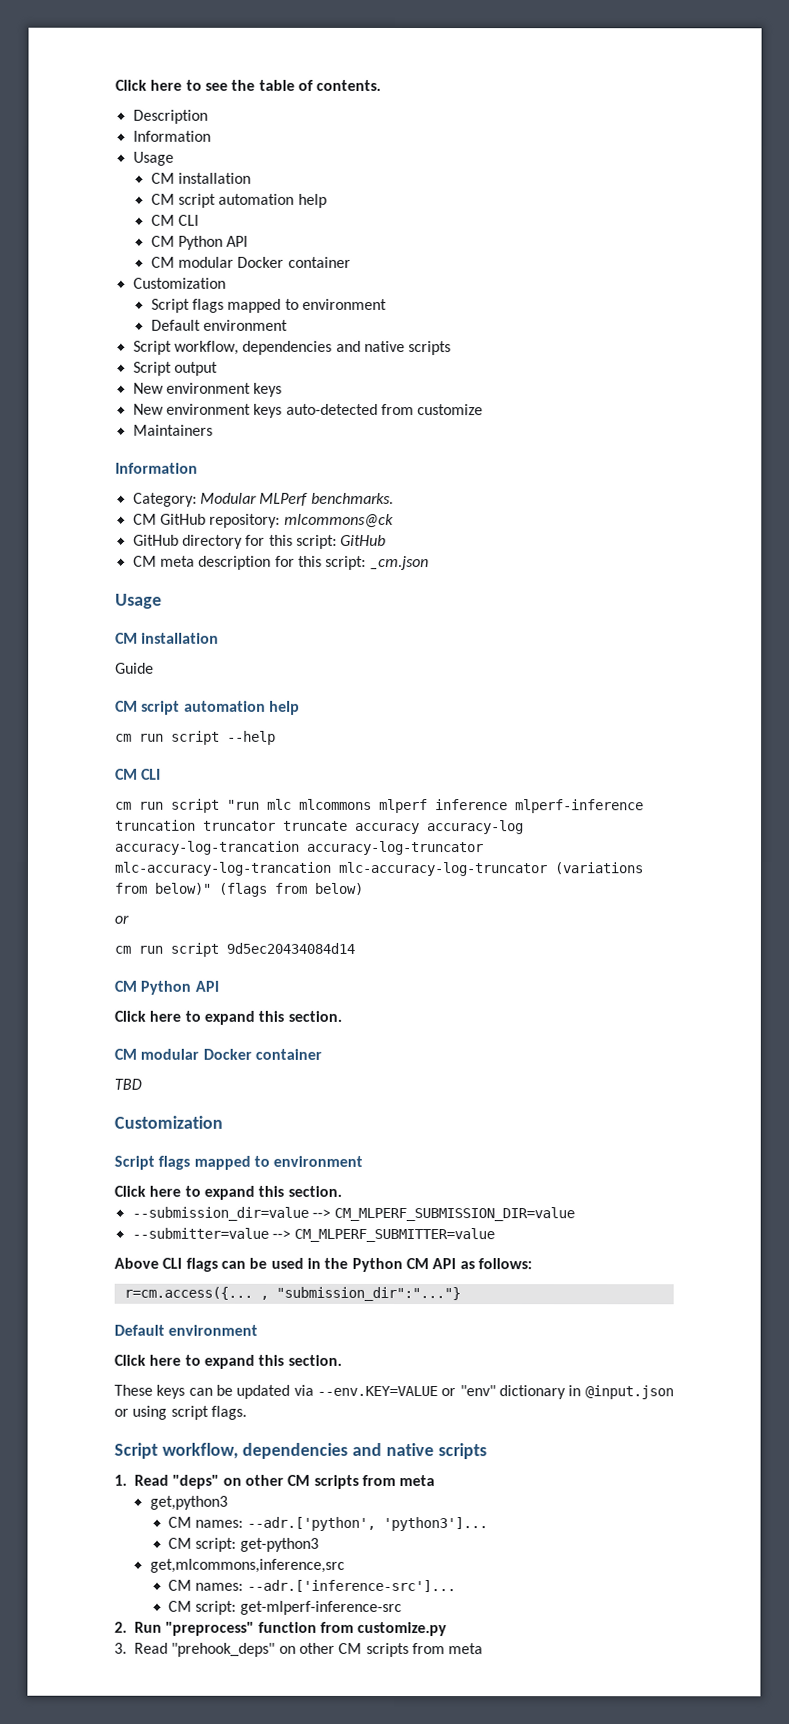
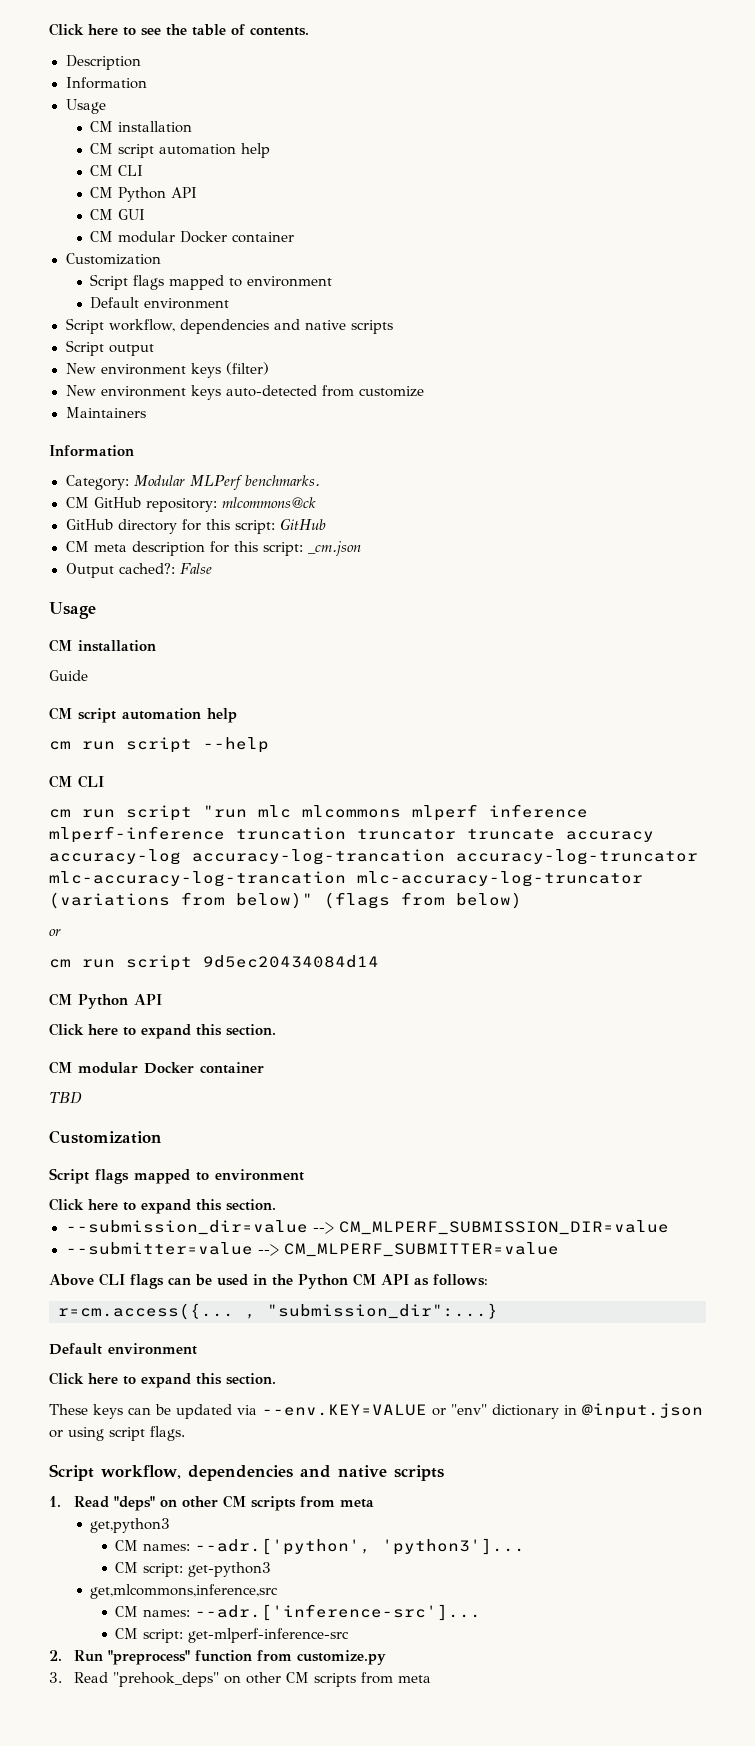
(249, 241) none -> [90,209,146,220] // CM GUI
(283, 389) none -> [225,362,269,375] (filter)
(429, 563) none -> [65,563,212,578] // Output cached?: False
[275,1286,461,1302] "submission_dir":"..."} -> [267,1303,498,1319] "submission_dir":...}

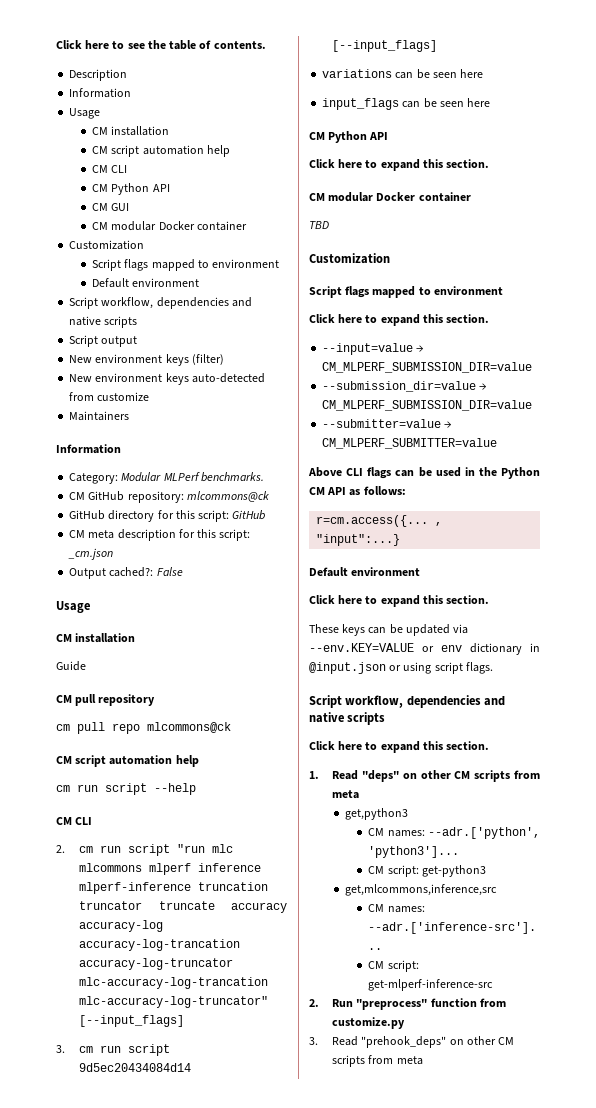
(88, 675) none -> [56,694,156,706] [56,722,231,734] // CM pull repository // cm pull repo mlcommons@ck
(104, 781) none -> [56,845,65,853] 2.
[357,871,643,887] [49,892,522,909] [49,929,61,936] [49,955,379,971] mlc-accuracy-log-truncator (variations from below)" (flags from below) // or // cm run script 9d5ec20434084d14 -> [79,996,269,1008] [79,1015,185,1027] [56,1044,171,1056] [79,1063,192,1072] [332,40,438,52] [322,69,484,79] [322,98,491,110] mlc-accuracy-log-truncator" [--input_flags] // 3. cm run script 9d5ec20434084d14 [--input_flags] // variations can be seen here // input_flags can be seen here
(276, 1205) none -> [322,343,425,355] [322,362,533,373] // --input=value → CM_MLPERF_SUBMISSION_DIR=value
[312,1222,334,1234] --> -> [479,383,488,390] →
[257,1244,279,1256] --> -> [444,421,453,428] →
[267,1303,498,1319] "submission_dir":...} -> [316,534,401,546] "input":...}
[451,1404,487,1415] "env" -> [441,645,462,652] env
(444, 1473) none -> [309,741,490,753] // Click here to expand this section.

